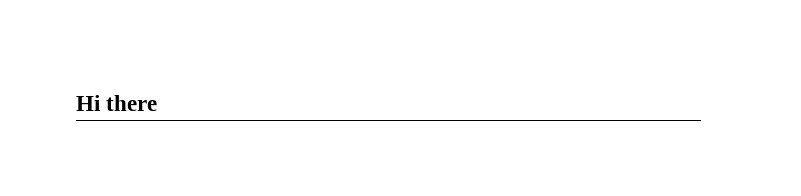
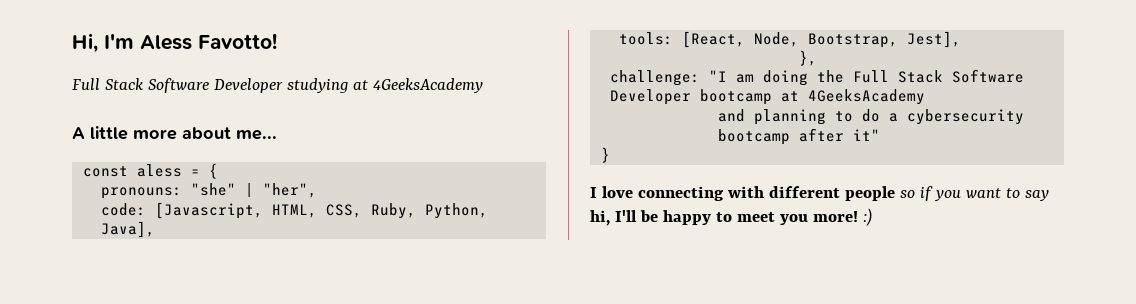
[76,95,158,111] Hi there -> [72,33,277,53] [72,78,483,93] [72,126,277,140] [83,163,219,179] [101,183,318,199] [101,202,489,219] [101,221,156,238] [619,31,962,48] [799,50,818,66] [610,69,1025,86] [610,89,926,105] [718,109,1025,125] [718,128,881,145] [601,147,611,163] [590,186,1049,201] [590,208,872,226] Hi, I'm Aless Favotto! // Full Stack Software Developer studying at 4GeeksAcademy // A little more about me... // const aless = { // pronouns: "she" | "her", // code: [Javascript, HTML, CSS, Ruby, Python, Java], // tools: [React, Node, Bootstrap, Jest], // }, // challenge: "I am doing the Full Stack Software Developer bootcamp at 4GeeksAcademy // and planning to do a cybersecurity bootcamp after it" // } // I love connecting with different people so if you want to say hi, I'll be happy to meet you more! :)

